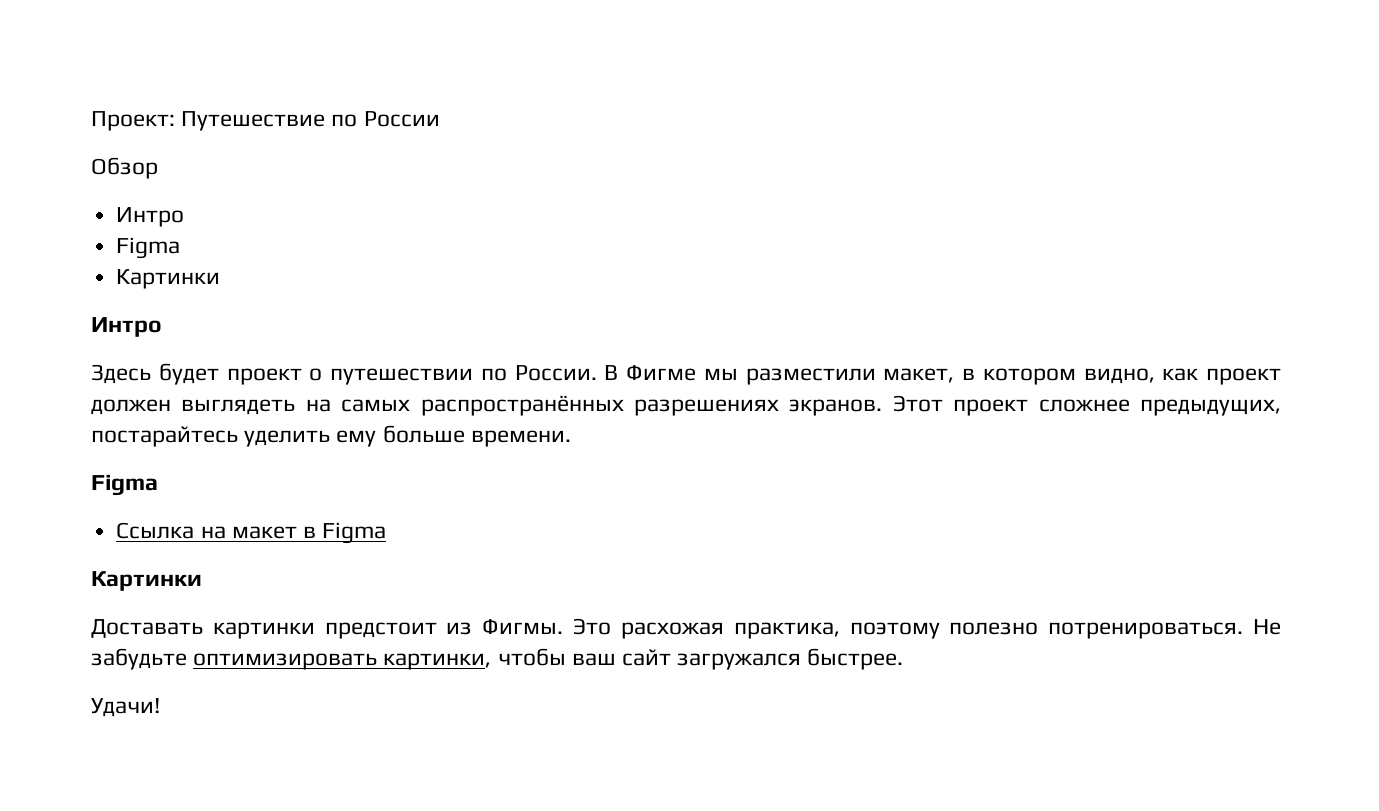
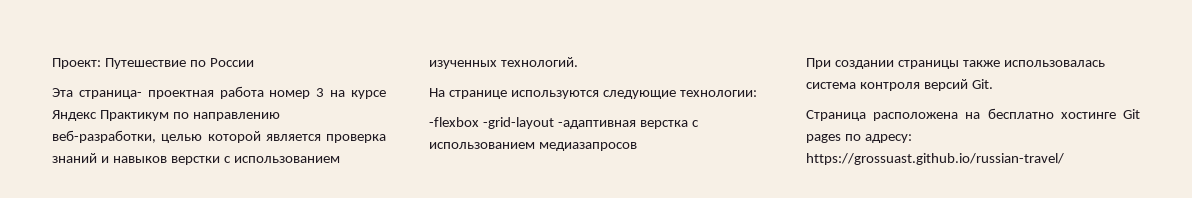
[91,157,158,179] [116,207,185,227] [116,237,181,259] [116,269,221,289] [91,317,162,337] [91,363,1281,385] [91,395,1281,416] [91,425,571,447] [91,474,158,496] [116,522,387,544] [91,571,202,591] [91,618,1281,639] [91,648,904,670] [91,698,160,717] Обзор // Интро // Figma // Картинки // Интро // Здесь будет проект о путешествии по России. В Фигме мы разместили макет, в котором видно, как проект должен выглядеть на самых распространённых разрешениях экранов. Этот проект сложнее предыдущих, постарайтесь уделить ему больше времени. // Figma // Ссылка на макет в Figma // Картинки // Доставать картинки предстоит из Фигмы. Это расхожая практика, поэтому полезно потренироваться. Не забудьте оптимизировать картинки, чтобы ваш сайт загружался быстрее. // Удачи! -> [52,86,386,99] [52,110,280,121] [52,130,386,143] [52,153,340,165] [429,57,578,69] [429,88,757,99] [429,117,699,129] [429,142,637,151] [806,58,1105,69] [806,79,993,91] [806,108,1140,121] [806,134,912,143] [806,153,1064,165] Эта страница- проектная работа номер 3 на курсе Яндекс Практикум по направлению веб-разработки, целью которой является проверка знаний и навыков верстки с использованием изученных технологий. // На странице используются следующие технологии: // -flexbox -grid-layout -адаптивная верстка с использованием медиазапросов // При создании страницы также использовалась система контроля версий Git. // Страница расположена на бесплатно хостинге Git pages по адресу: https://grossuast.github.io/russian-travel/

